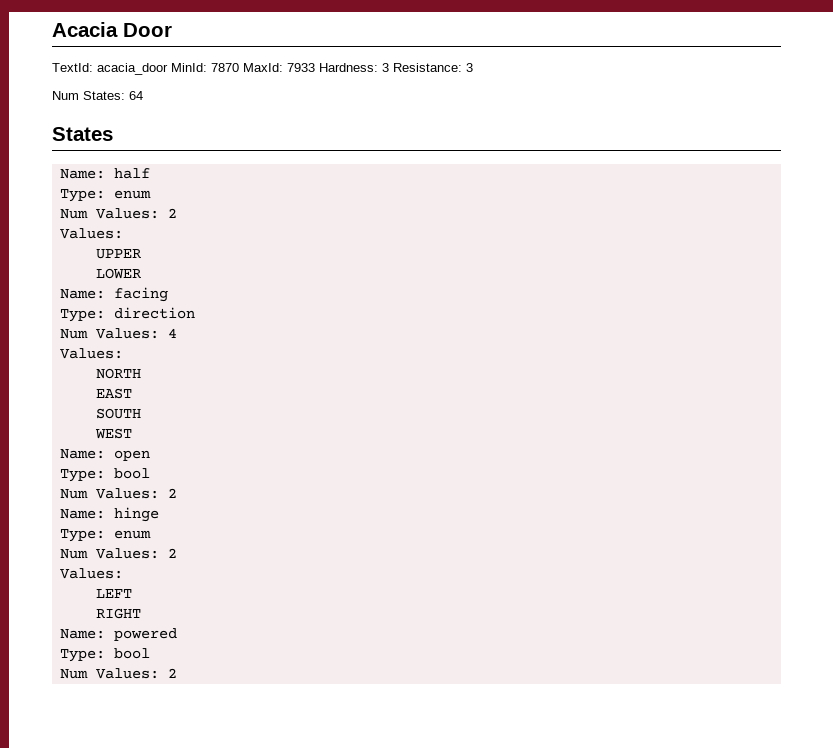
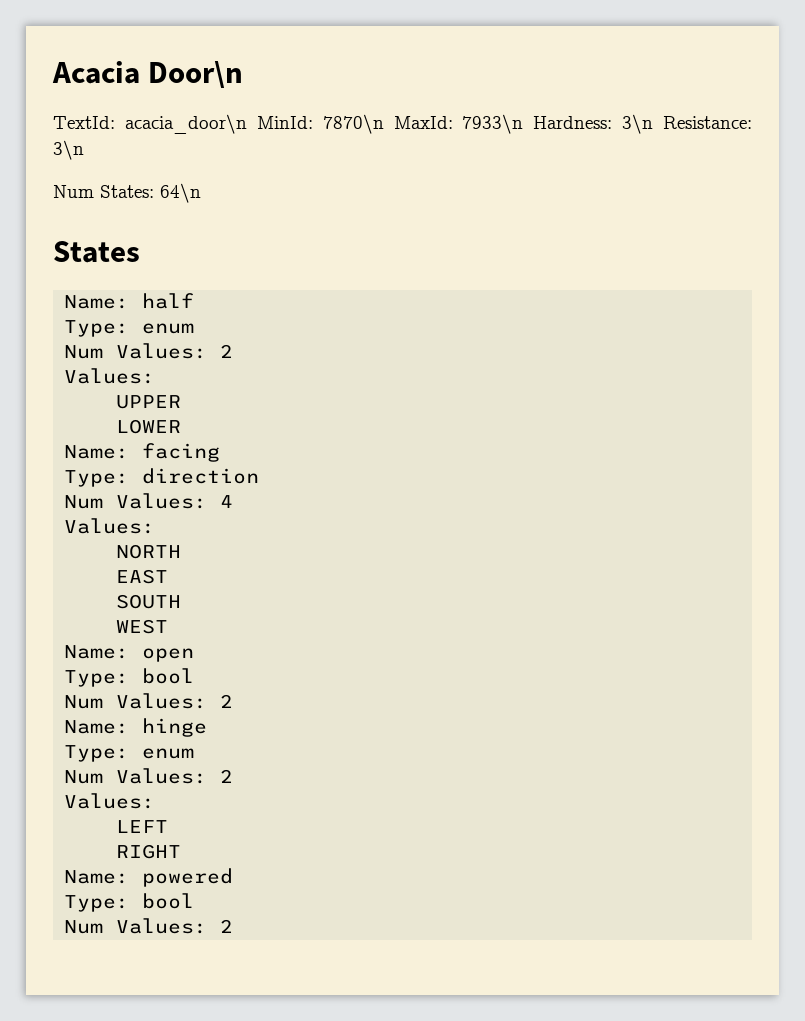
[123,23,172,37] Door -> [148,61,244,88] Door\n
[97,63,473,75] acacia_door MinId: 7870 MaxId: 7933 Hardness: 3 Resistance: 3 -> [124,114,752,134] [53,140,84,160] acacia_door\n MinId: 7870\n MaxId: 7933\n Hardness: 3\n Resistance: 3\n
[129,91,143,100] 64 -> [160,183,201,203] 64\n

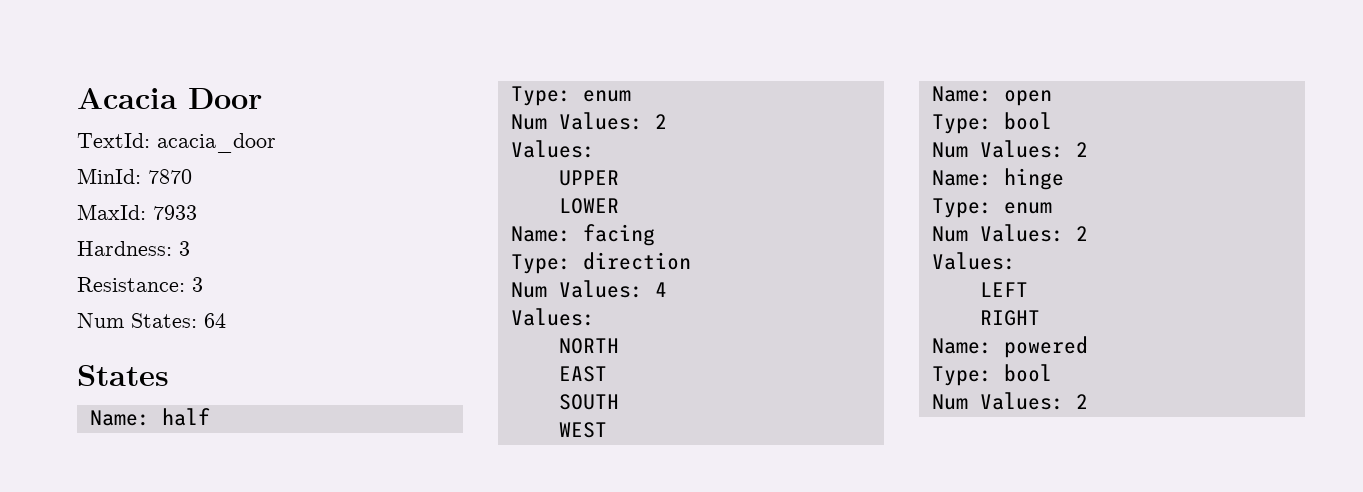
[148,61,244,88] Door\n -> [188,88,262,109] Door
[124,114,752,134] [53,140,84,160] acacia_door\n MinId: 7870\n MaxId: 7933\n Hardness: 3\n Resistance: 3\n -> [157,133,276,153] [77,168,192,184] [77,204,197,220] [77,241,190,256] [77,277,203,292] acacia_door // MinId: 7870 // MaxId: 7933 // Hardness: 3 // Resistance: 3
[160,183,201,203] 64\n -> [204,313,226,328] 64

